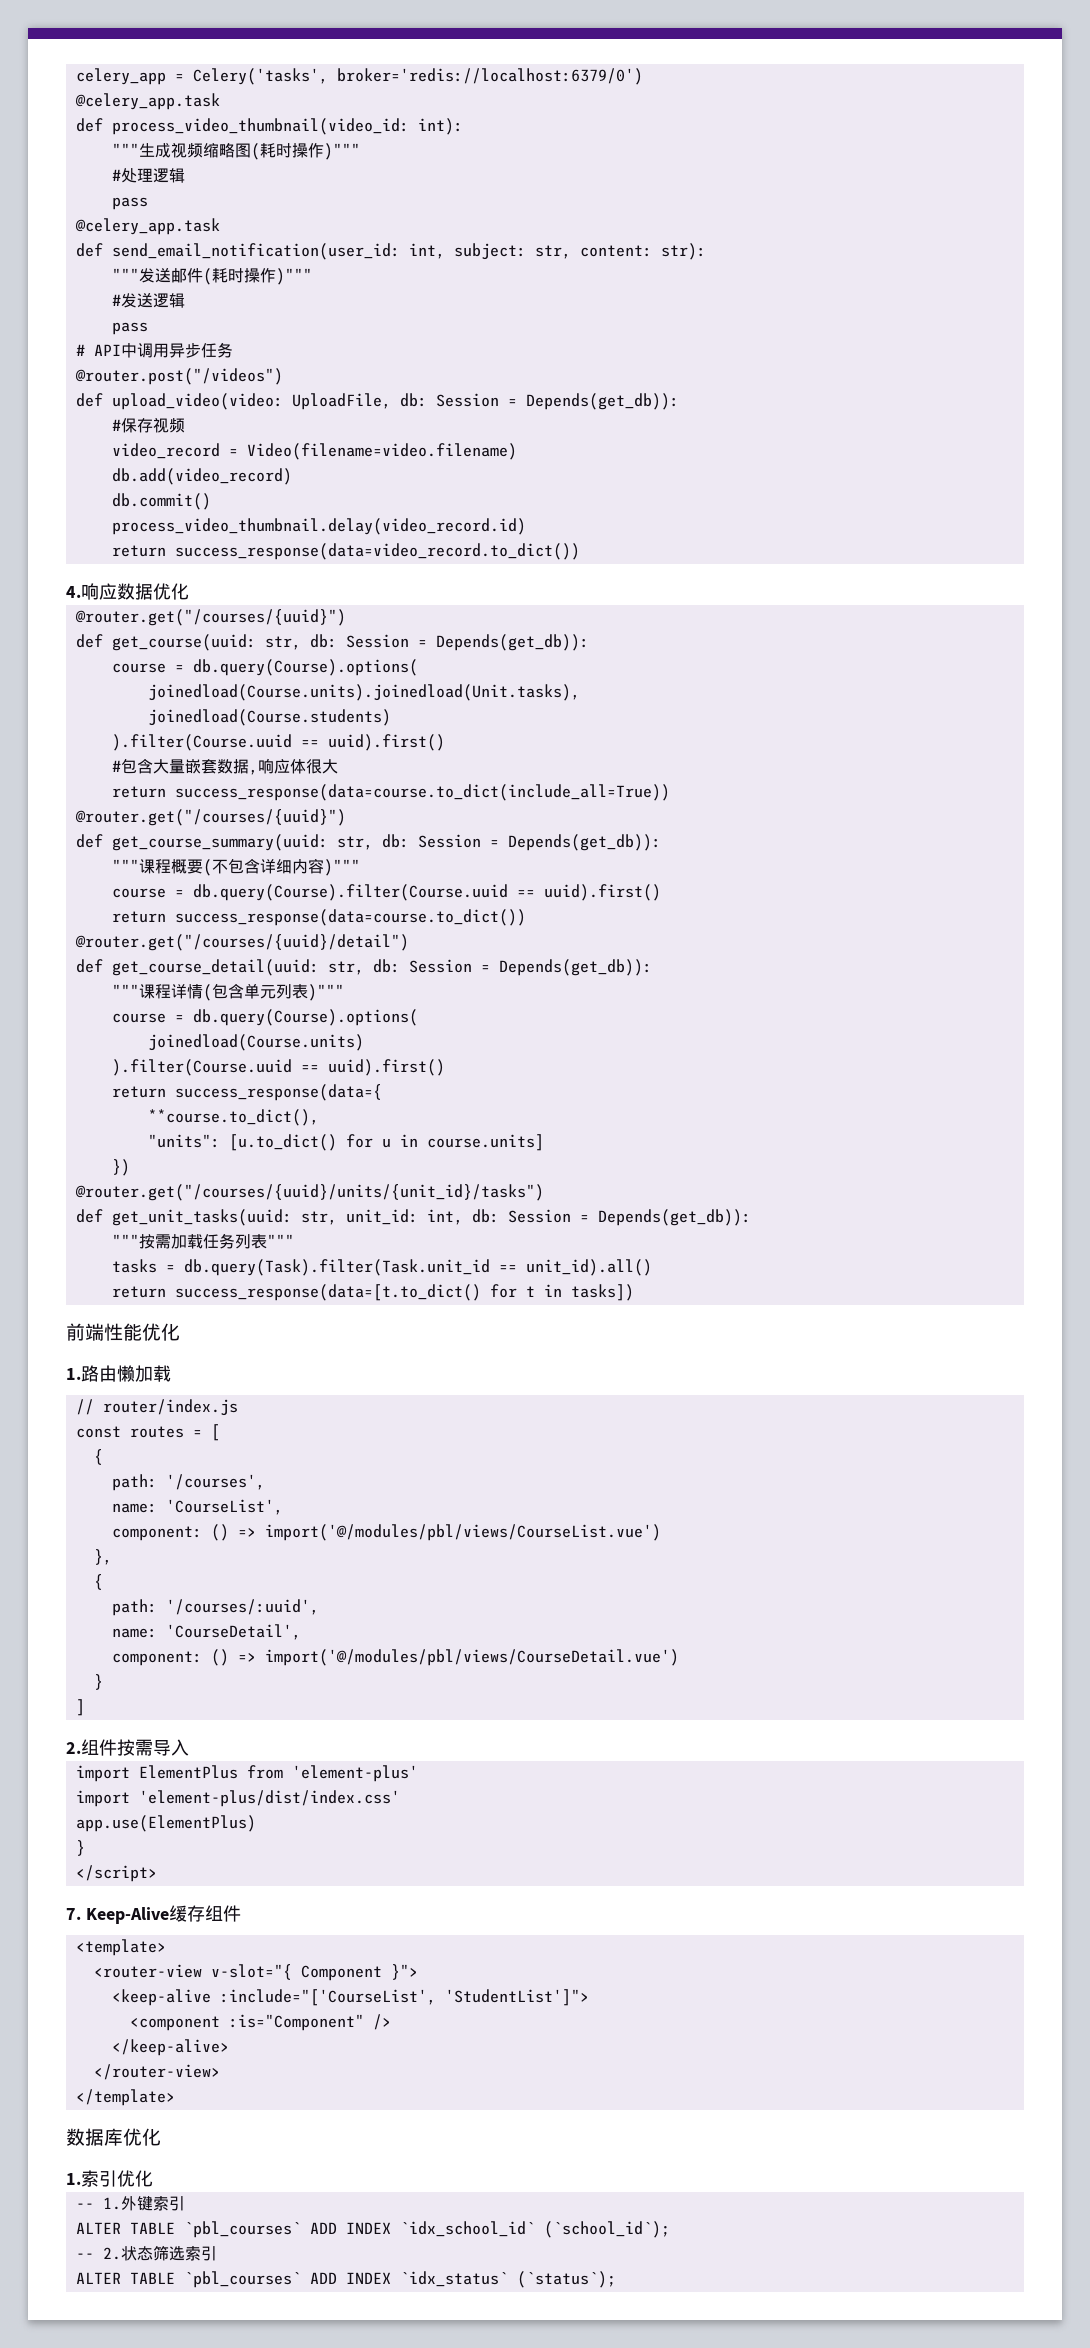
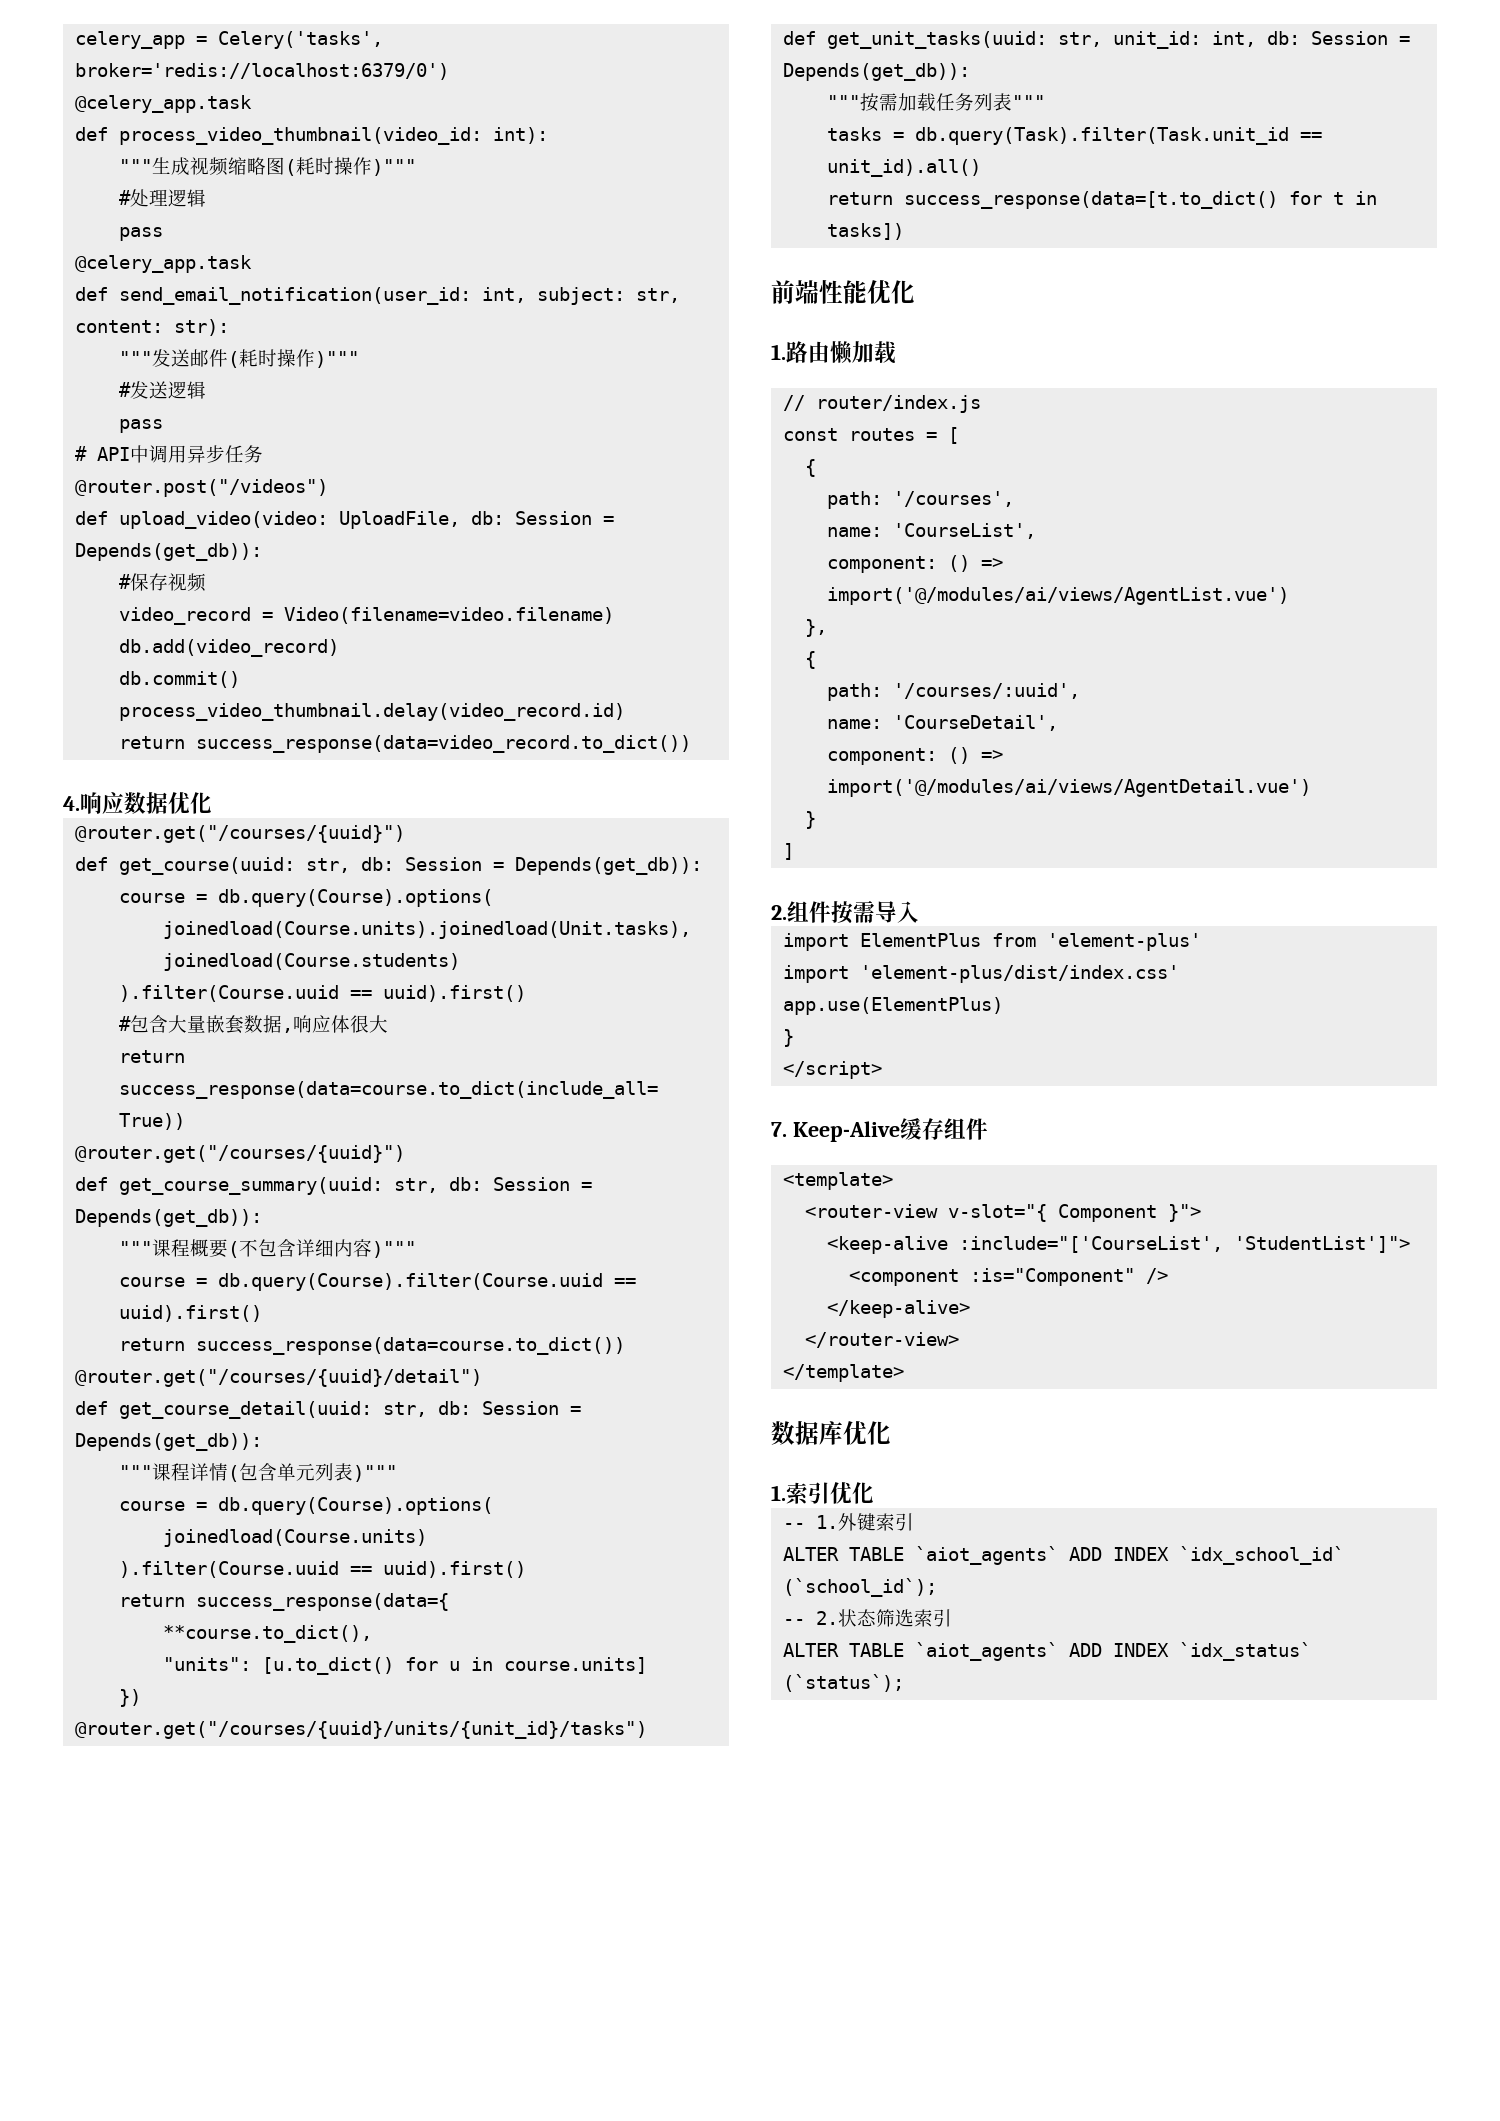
[265,1524,662,1541] import('@/modules/pbl/views/CourseList.vue') -> [827,587,1289,605] import('@/modules/ai/views/AgentList.vue')
[265,1649,680,1666] import('@/modules/pbl/views/CourseDetail.vue') -> [827,779,1311,797] import('@/modules/ai/views/AgentDetail.vue')
[184,2221,302,2238] `pbl_courses` -> [915,1546,1058,1565] `aiot_agents`
[184,2271,302,2288] `pbl_courses` -> [915,1642,1058,1661] `aiot_agents`

